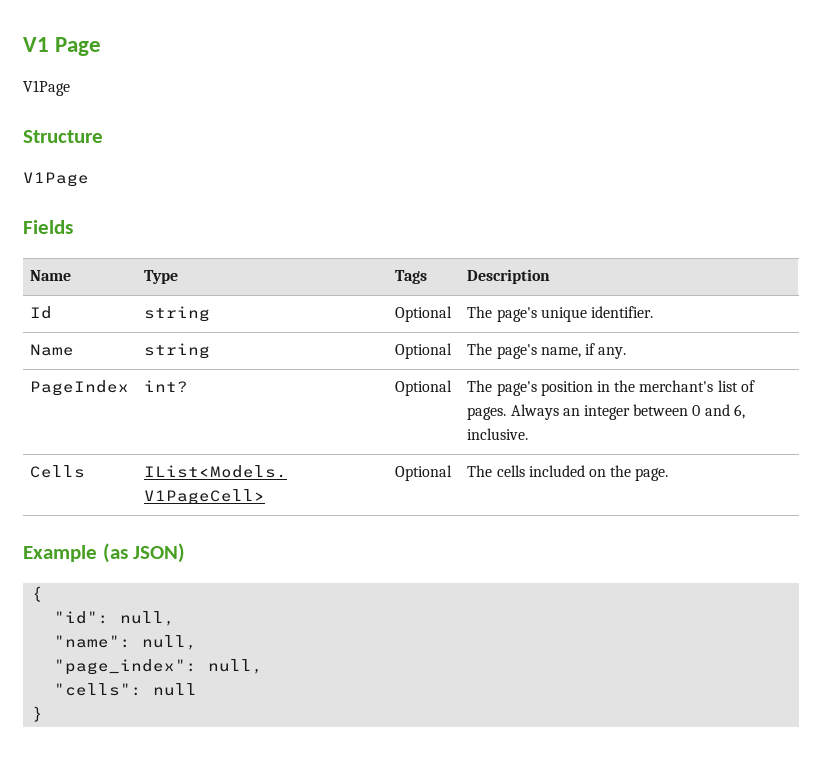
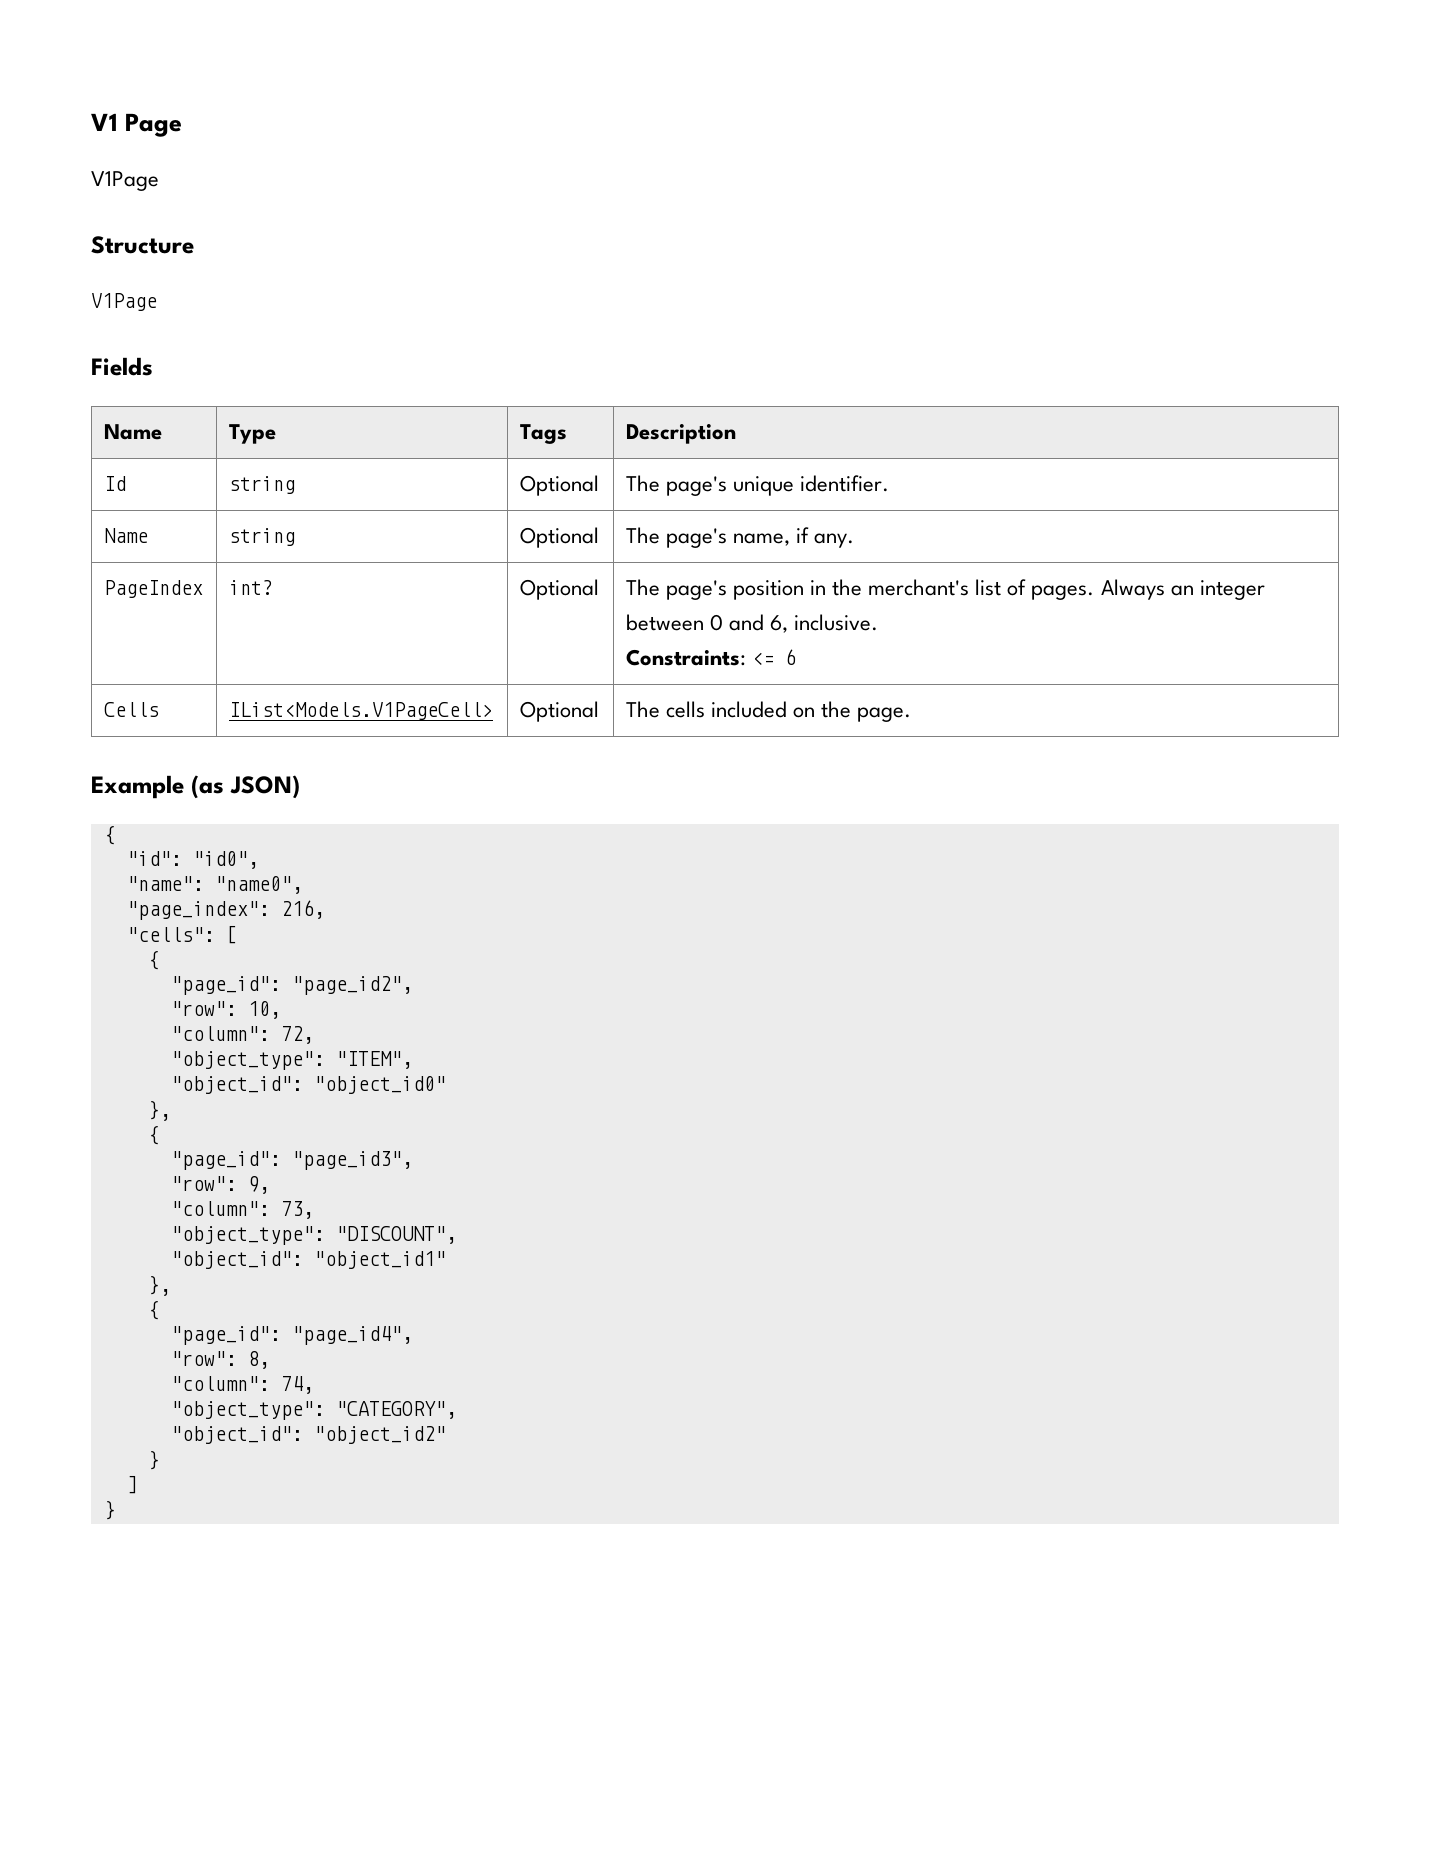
(529, 434) none -> [625,649,796,666] // Constraints: <= 6
[120,611,176,626] null, -> [192,851,259,869] "id0",
[142,635,198,650] null, -> [214,876,303,894] "name0",
[208,659,264,674] null, -> [280,900,325,919] 216,
[153,683,198,696] [32,706,44,722] null // } -> [225,925,237,944] [148,950,160,970] [170,976,413,995] [170,1001,281,1019] [170,1026,314,1044] [170,1051,413,1070] [170,1076,446,1094] [148,1100,171,1121] [148,1125,160,1145] [170,1151,413,1170] [170,1176,270,1194] [170,1201,314,1219] [170,1226,457,1245] [170,1251,446,1269] [148,1275,171,1296] [148,1300,160,1320] [170,1326,413,1345] [170,1351,270,1369] [170,1376,314,1394] [170,1401,457,1420] [170,1426,446,1444] [148,1450,160,1470] [126,1475,138,1494] [104,1500,116,1520] [ // { // "page_id": "page_id2", // "row": 10, // "column": 72, // "object_type": "ITEM", // "object_id": "object_id0" // }, // { // "page_id": "page_id3", // "row": 9, // "column": 73, // "object_type": "DISCOUNT", // "object_id": "object_id1" // }, // { // "page_id": "page_id4", // "row": 8, // "column": 74, // "object_type": "CATEGORY", // "object_id": "object_id2" // } // ] // }

